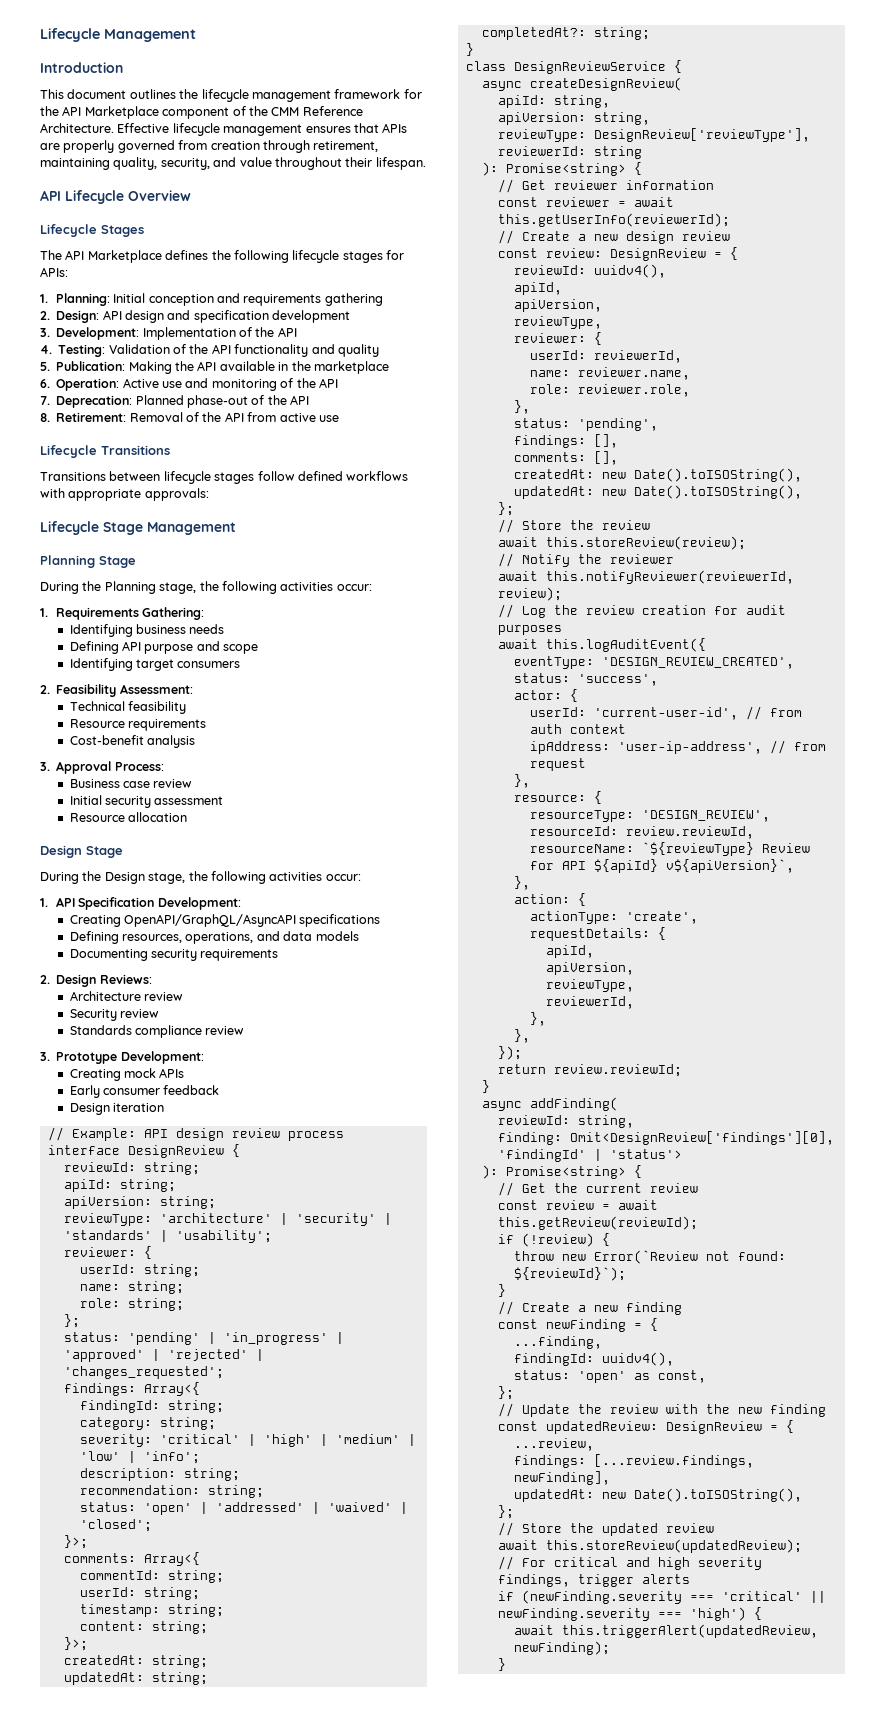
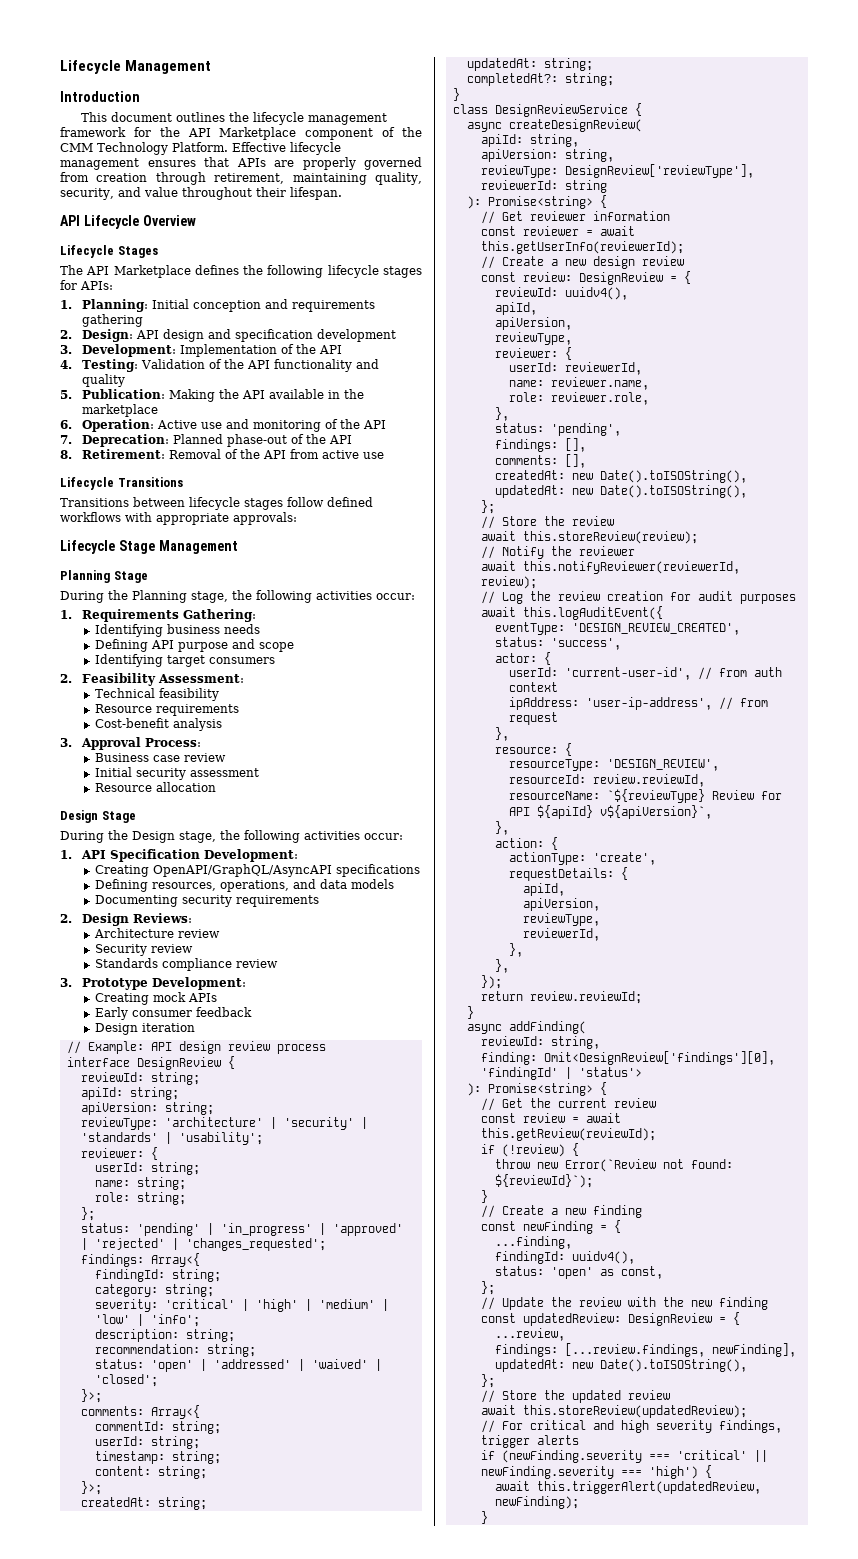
[302,106,363,116] [40,123,114,133] Reference Architecture. -> [97,142,228,155] Technology Platform.

